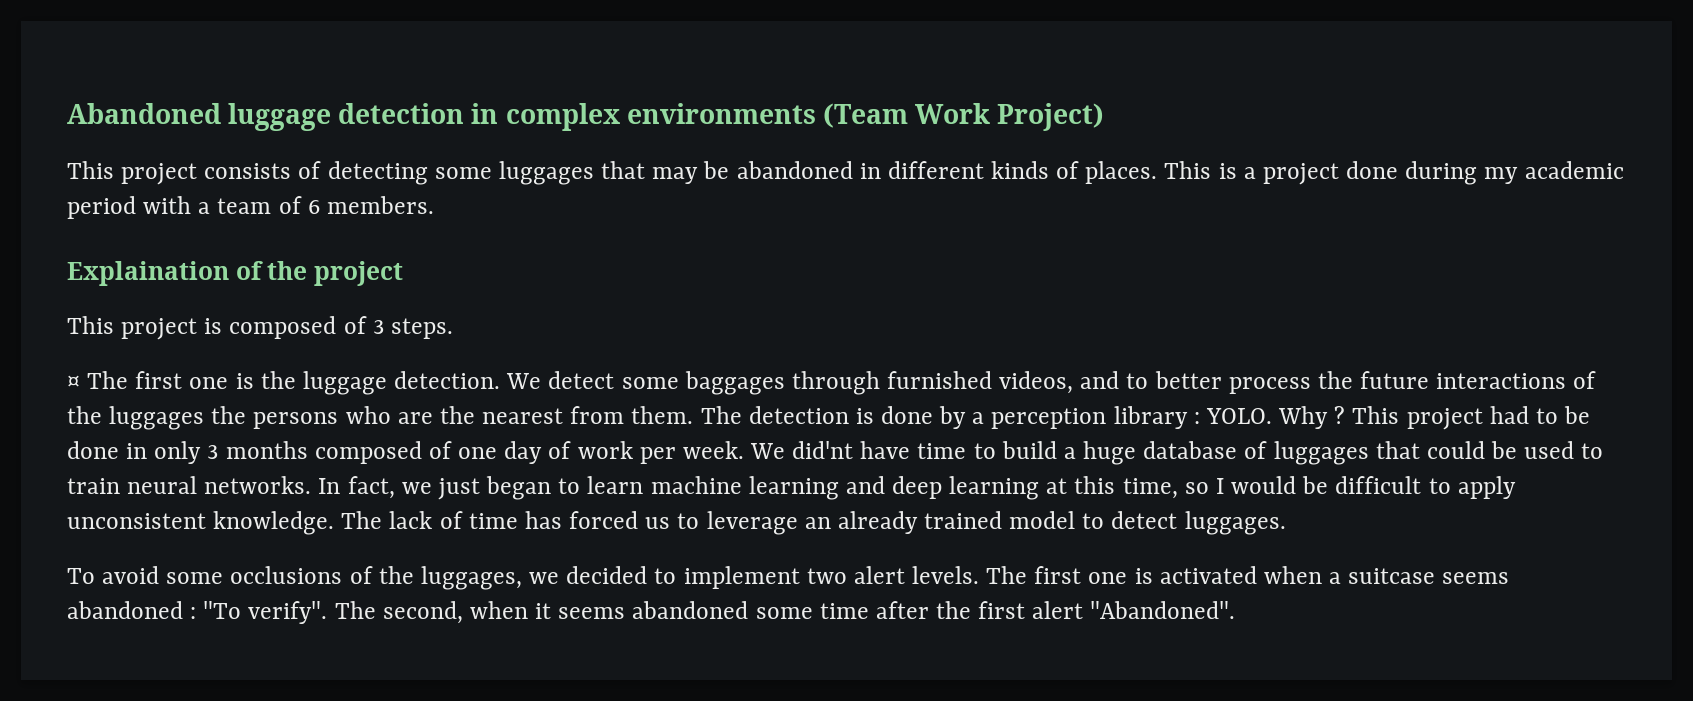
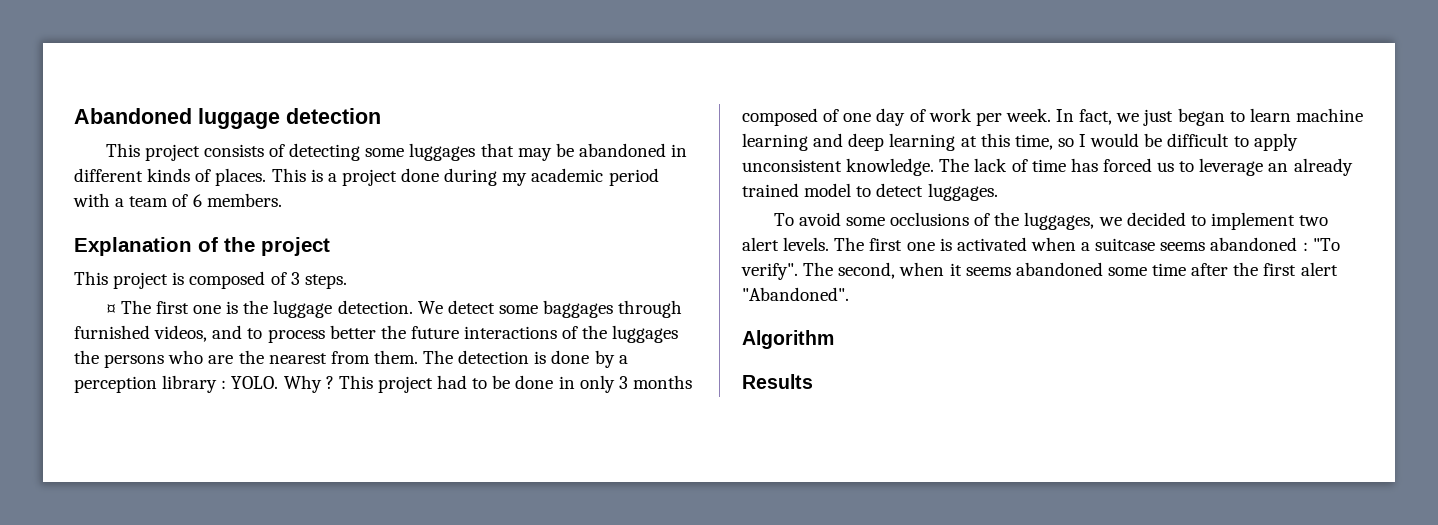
[471,103,1105,131] in complex environments (Team Work Project) -> (381, 116) none
[67,261,229,286] Explaination -> [74,237,192,256] Explanation
[1154,371,1311,394] better process -> [267,325,376,343] process better
[750,441,1604,465] [67,476,312,494] We did'nt have time to build a huge database of luggages that could be used to train neural networks. -> (1051, 115) none
(1236, 610) none -> [742,330,834,349] [742,374,813,389] // Algorithm // Results

